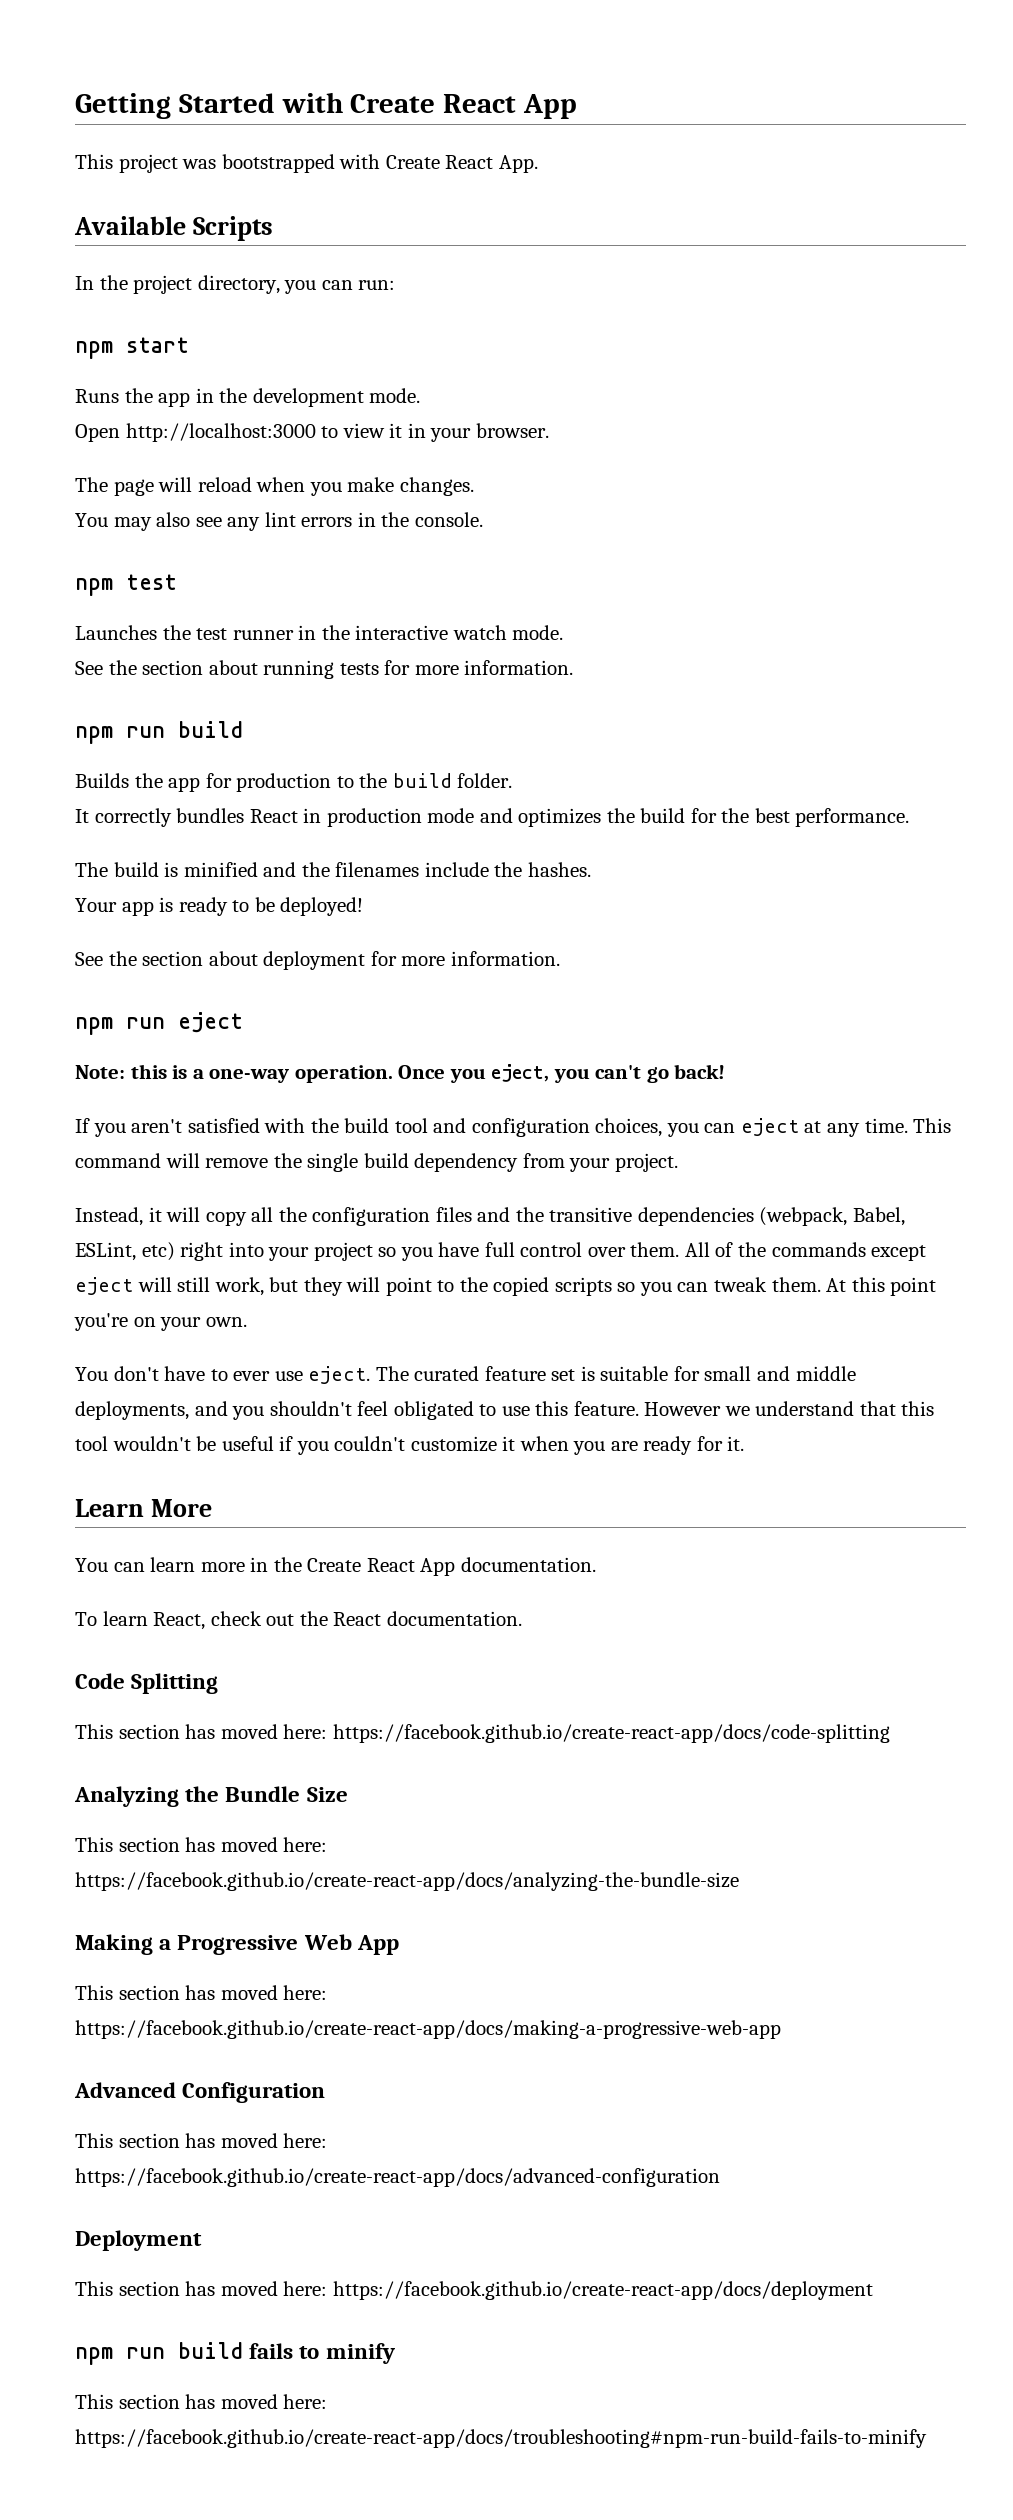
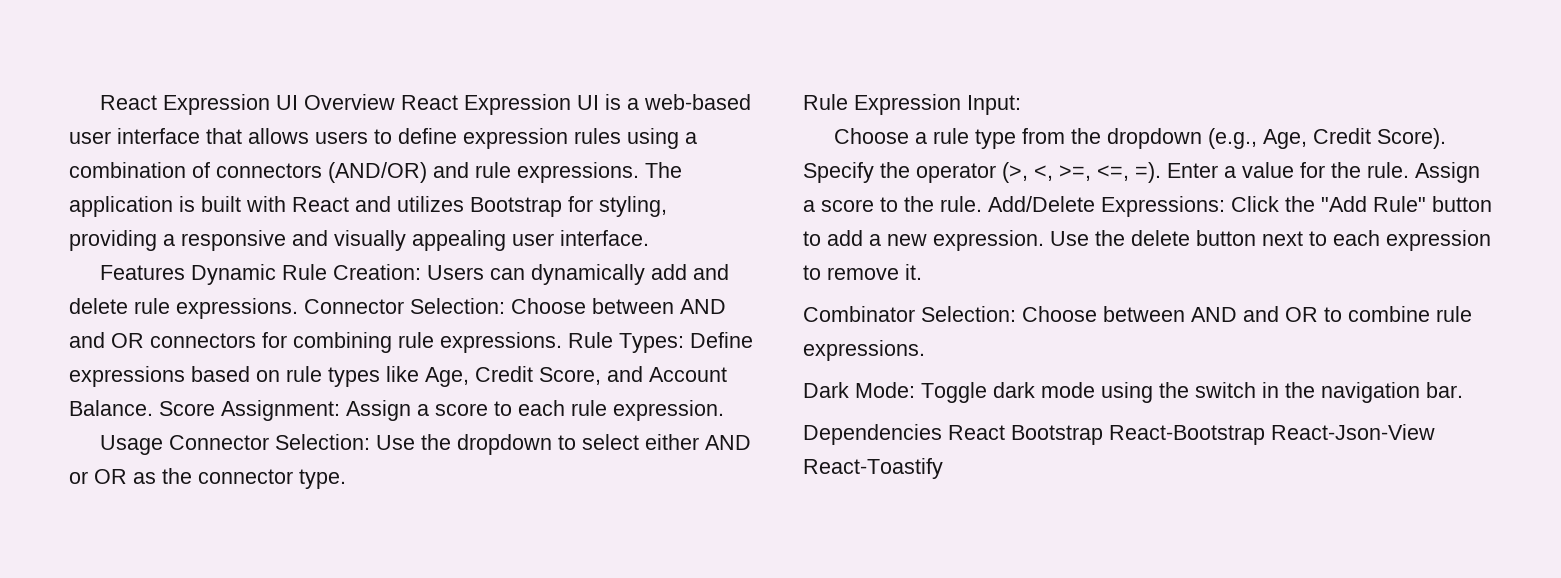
[75,92,578,119] [75,154,538,173] [74,216,273,241] [75,275,396,294] [75,337,189,359] [75,388,421,407] [75,423,549,442] [75,477,474,496] [75,512,483,531] [75,574,177,596] [75,625,564,640] [75,660,574,679] [75,721,243,744] [75,773,513,792] [75,808,910,827] [75,862,591,877] [75,897,364,916] [75,951,560,970] [75,1012,243,1035] [75,1064,726,1083] [75,1118,952,1137] [75,1153,678,1172] [75,1207,905,1226] [75,1242,927,1261] [75,1277,937,1296] [74,1313,247,1331] [75,1366,856,1384] [75,1401,935,1420] [75,1436,745,1455] [75,1499,212,1517] [75,1557,596,1576] [75,1611,522,1630] [75,1673,219,1694] [75,1724,890,1743] [74,1786,348,1807] [75,1837,328,1852] [75,1872,739,1891] [75,1934,399,1955] [75,1985,328,2000] [75,2020,781,2039] [74,2082,326,2103] [75,2133,328,2148] [75,2168,720,2187] [75,2230,202,2251] [75,2281,873,2300] [75,2342,395,2365] [75,2394,328,2409] [75,2429,927,2448] Getting Started with Create React App // This project was bootstrapped with Create React App. // Available Scripts // In the project directory, you can run: // npm start // Runs the app in the development mode. // Open http://localhost:3000 to view it in your browser. // The page will reload when you make changes. // You may also see any lint errors in the console. // npm test // Launches the test runner in the interactive watch mode. // See the section about running tests for more information. // npm run build // Builds the app for production to the build folder. // It correctly bundles React in production mode and optimizes the build for the best performance. // The build is minified and the filenames include the hashes. // Your app is ready to be deployed! // See the section about deployment for more information. // npm run eject // Note: this is a one-way operation. Once you eject, you can't go back! // If you aren't satisfied with the build tool and configuration choices, you can eject at any time. This command will remove the single build dependency from your project. // Instead, it will copy all the configuration files and the transitive dependencies (webpack, Babel, ESLint, etc) right into your project so you have full control over them. All of the commands except eject will still work, but they will point to the copied scripts so you can tweak them. At this point you're on your own. // You don't have to ever use eject. The curated feature set is suitable for small and middle deployments, and you shouldn't feel obligated to use this feature. However we understand that this tool wouldn't be useful if you couldn't customize it when you are ready for it. // Learn More // You can learn more in the Create React App documentation. // To learn React, check out the React documentation. // Code Splitting // This section has moved here: https://facebook.github.io/create-react-app/docs/code-splitting // Analyzing the Bundle Size // This section has moved here: https://facebook.github.io/create-react-app/docs/analyzing-the-bundle-size // Making a Progressive Web App // This section has moved here: https://facebook.github.io/create-react-app/docs/making-a-progressive-web-app // Advanced Configuration // This section has moved here: https://facebook.github.io/create-react-app/docs/advanced-configuration // Deployment // This section has moved here: https://facebook.github.io/create-react-app/docs/deployment // npm run build fails to minify // This section has moved here: https://facebook.github.io/create-react-app/docs/troubleshooting#npm-run-build-fails-to-minify -> [99,94,751,115] [69,128,697,149] [69,162,682,183] [69,196,667,217] [69,230,649,251] [99,264,729,285] [69,298,726,319] [69,332,753,353] [69,366,727,387] [69,400,724,421] [99,434,751,455] [69,468,346,489] [803,94,1021,115] [833,128,1446,149] [803,162,1480,183] [803,196,1492,217] [803,230,1491,251] [803,264,922,280] [803,306,1472,322] [803,340,925,361] [803,382,1463,403] [803,424,1435,445] [803,458,943,479] React Expression UI Overview React Expression UI is a web-based user interface that allows users to define expression rules using a combination of connectors (AND/OR) and rule expressions. The application is built with React and utilizes Bootstrap for styling, providing a responsive and visually appealing user interface. // Features Dynamic Rule Creation: Users can dynamically add and delete rule expressions. Connector Selection: Choose between AND and OR connectors for combining rule expressions. Rule Types: Define expressions based on rule types like Age, Credit Score, and Account Balance. Score Assignment: Assign a score to each rule expression. // Usage Connector Selection: Use the dropdown to select either AND or OR as the connector type. // Rule Expression Input: // Choose a rule type from the dropdown (e.g., Age, Credit Score). Specify the operator (>, <, >=, <=, =). Enter a value for the rule. Assign a score to the rule. Add/Delete Expressions: Click the "Add Rule" button to add a new expression. Use the delete button next to each expression to remove it. // Combinator Selection: Choose between AND and OR to combine rule expressions. // Dark Mode: Toggle dark mode using the switch in the navigation bar. // Dependencies React Bootstrap React-Bootstrap React-Json-View React-Toastify

